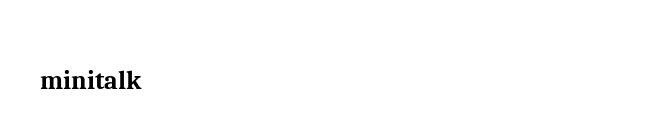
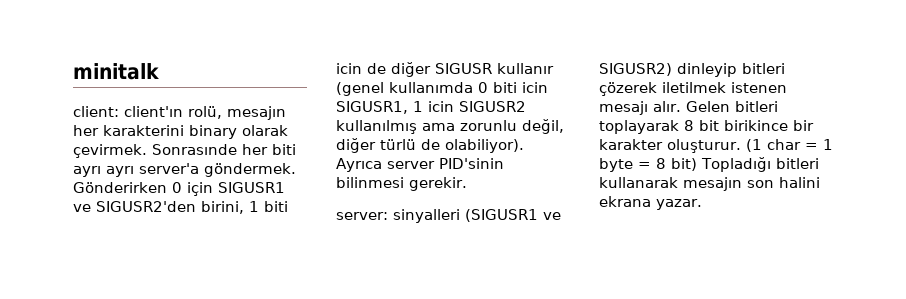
(142, 79) none -> [73,106,286,120] [73,125,288,139] [73,144,296,158] [73,163,296,177] [73,182,285,196] [73,201,288,214] [336,62,554,77] [336,82,548,96] [336,101,526,114] [336,119,564,134] [336,138,524,153] [336,158,504,172] [336,177,467,191] [336,209,561,223] [599,63,785,77] [599,82,787,96] [599,101,778,115] [599,120,814,134] [599,139,833,153] [599,157,819,172] [599,177,820,191] [599,196,702,210] // client: client'ın rolü, mesajın her karakterini binary olarak çevirmek. Sonrasınde her biti ayrı ayrı server'a göndermek. Gönderirken 0 için SIGUSR1 ve SIGUSR2'den birini, 1 biti icin de diğer SIGUSR kullanır (genel kullanımda 0 biti icin SIGUSR1, 1 icin SIGUSR2 kullanılmış ama zorunlu değil, diğer türlü de olabiliyor). Ayrıca server PID'sinin bilinmesi gerekir. // server: sinyalleri (SIGUSR1 ve SIGUSR2) dinleyip bitleri çözerek iletilmek istenen mesajı alır. Gelen bitleri toplayarak 8 bit birikince bir karakter oluşturur. (1 char = 1 byte = 8 bit) Topladığı bitleri kullanarak mesajın son halini ekrana yazar.

